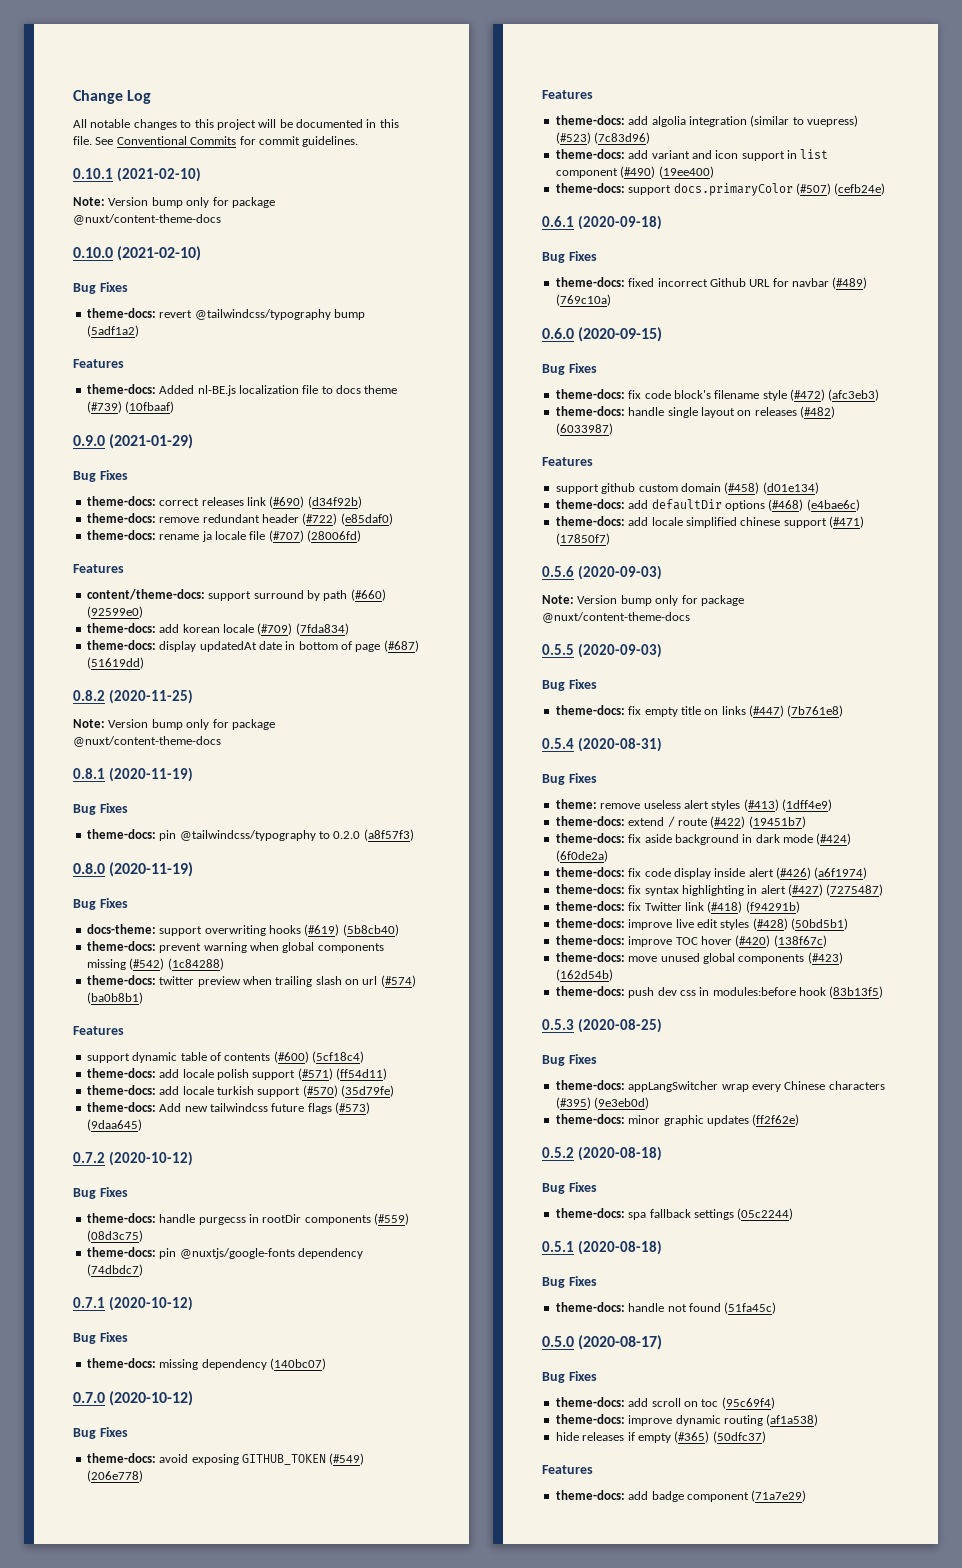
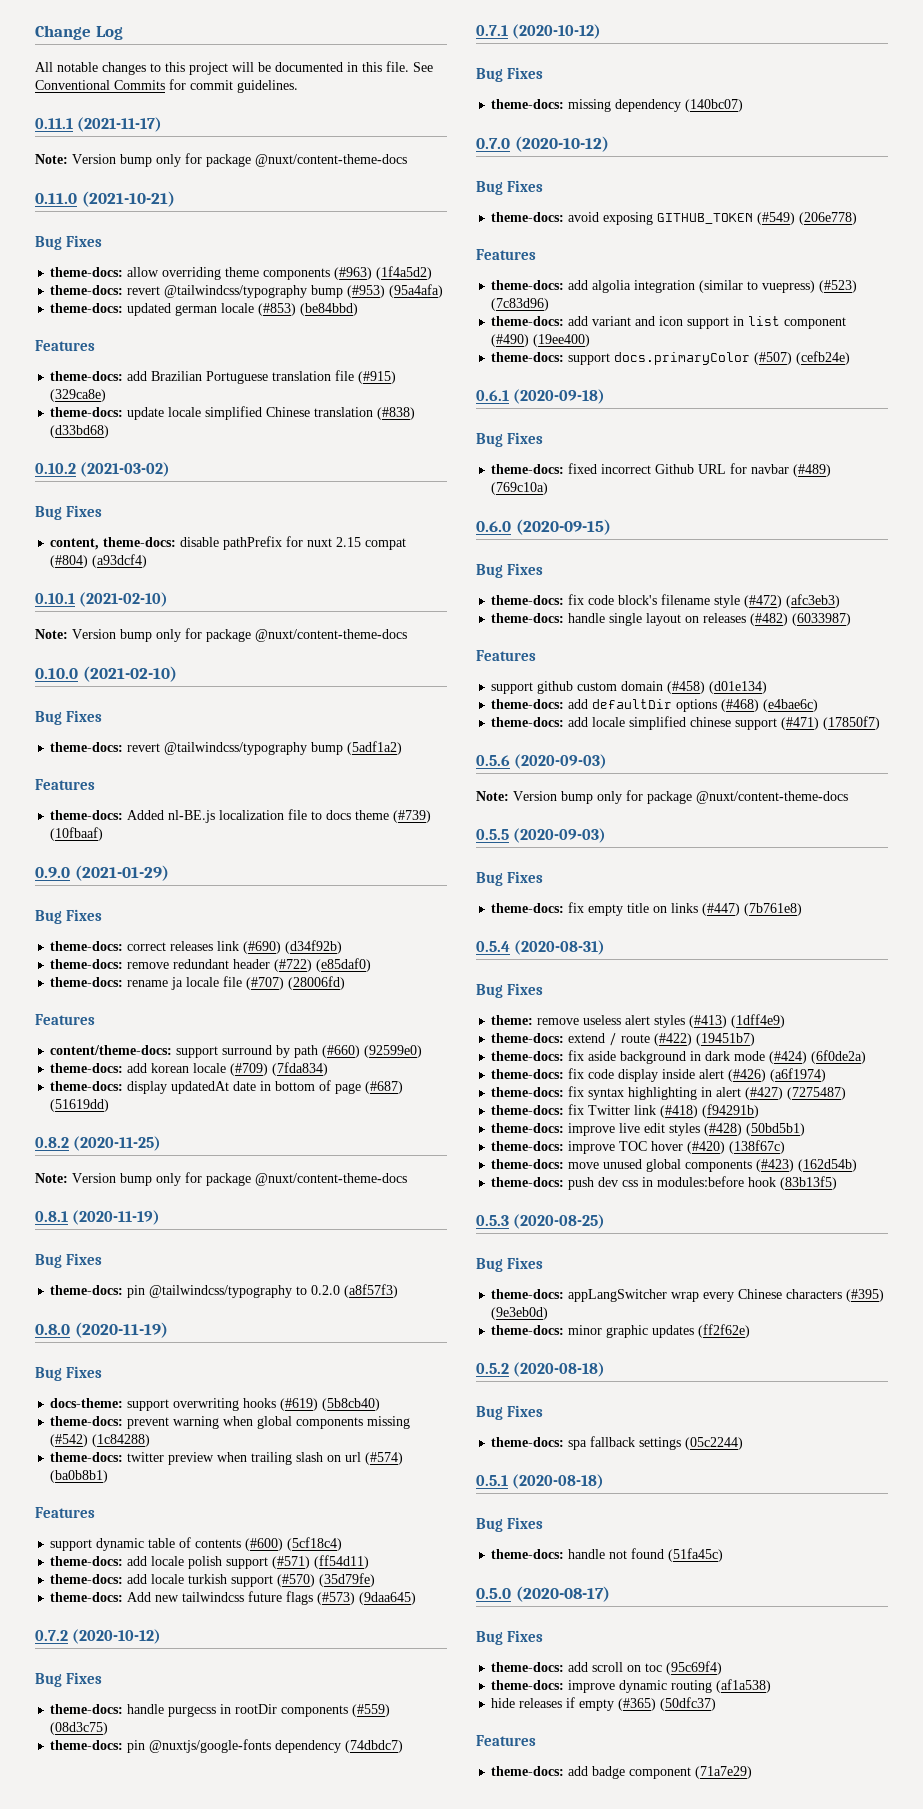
(359, 141) none -> [35,117,163,132] [35,153,407,167] [35,191,175,207] [35,235,102,250] [50,266,433,280] [50,284,444,298] [50,303,359,316] [35,340,95,351] [50,370,397,384] [50,389,107,402] [50,406,416,420] [50,425,110,438] [35,462,171,477] [35,505,102,520] [50,536,407,550] [50,554,148,568] // 0.11.1 (2021-11-17) // Note: Version bump only for package @nuxt/content-theme-docs // 0.11.0 (2021-10-21) // Bug Fixes // theme-docs: allow overriding theme components (#963) (1f4a5d2) // theme-docs: revert @tailwindcss/typography bump (#953) (95a4afa) // theme-docs: updated german locale (#853) (be84bbd) // Features // theme-docs: add Brazilian Portuguese translation file (#915) (329ca8e) // theme-docs: update locale simplified Chinese translation (#838) (d33bd68) // 0.10.2 (2021-03-02) // Bug Fixes // content, theme-docs: disable pathPrefix for nuxt 2.15 compat (#804) (a93dcf4)

